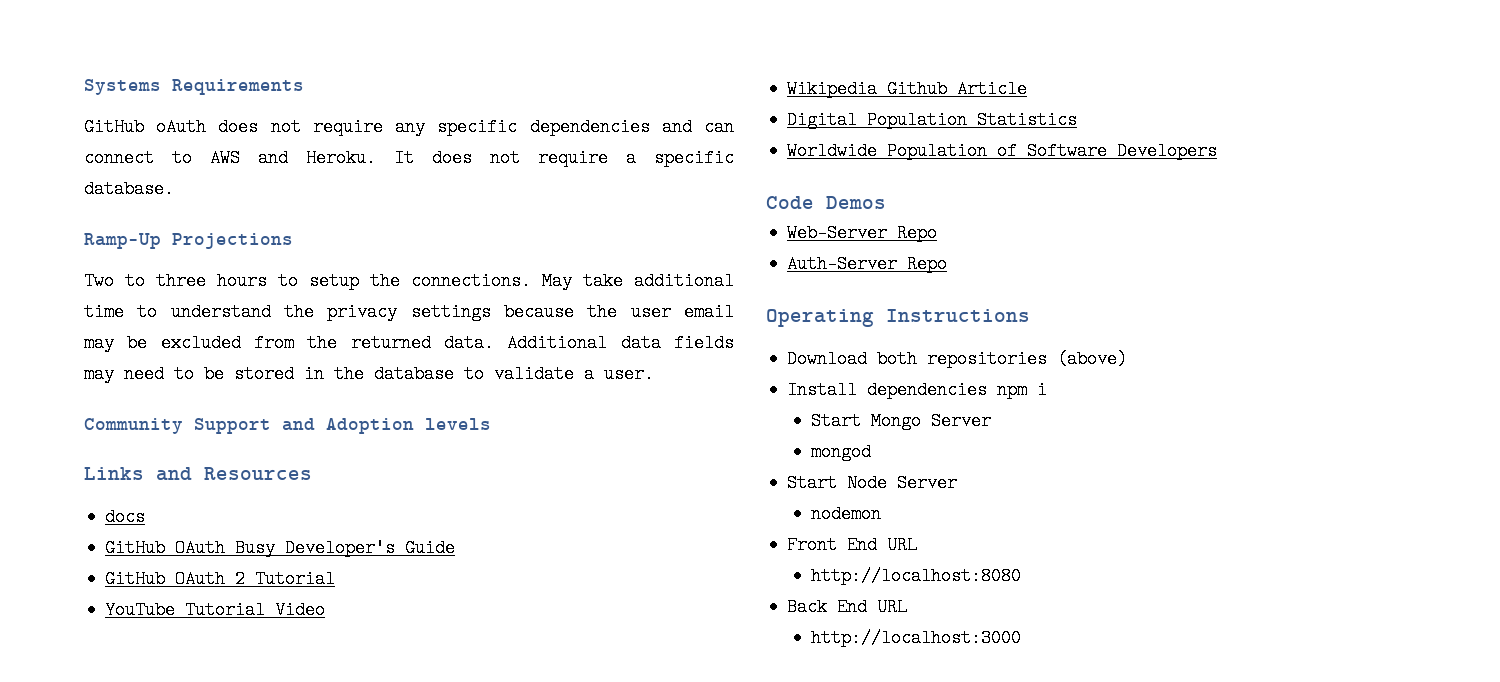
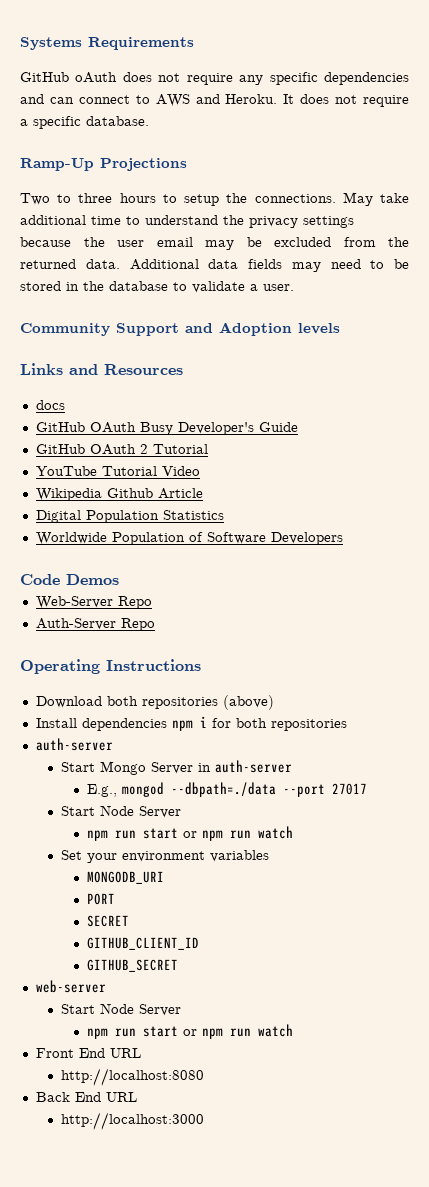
(1048, 390) none -> [211,718,347,731] [35,738,113,751] for both repositories // auth-server
[811,443,872,461] [787,474,958,492] [811,505,882,523] // mongod // Start Node Server // nodemon -> [198,760,293,773] [86,782,367,797] [61,805,182,818] [86,826,293,841] [61,850,270,863] [86,871,164,884] [86,893,115,905] [86,915,129,927] [86,937,199,950] [86,959,178,972] [35,980,106,993] [61,1003,182,1016] [86,1024,293,1039] in auth-server // E.g., mongod --dbpath=./data --port 27017 // Start Node Server // npm run start or npm run watch // Set your environment variables // MONGODB_URI // PORT // SECRET // GITHUB_CLIENT_ID // GITHUB_SECRET // web-server // Start Node Server // npm run start or npm run watch

